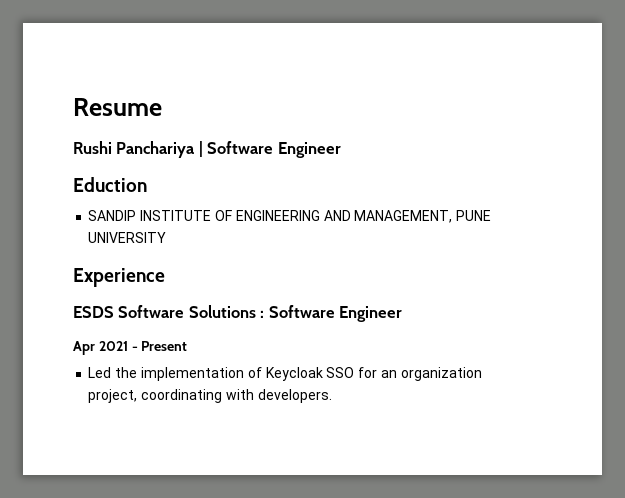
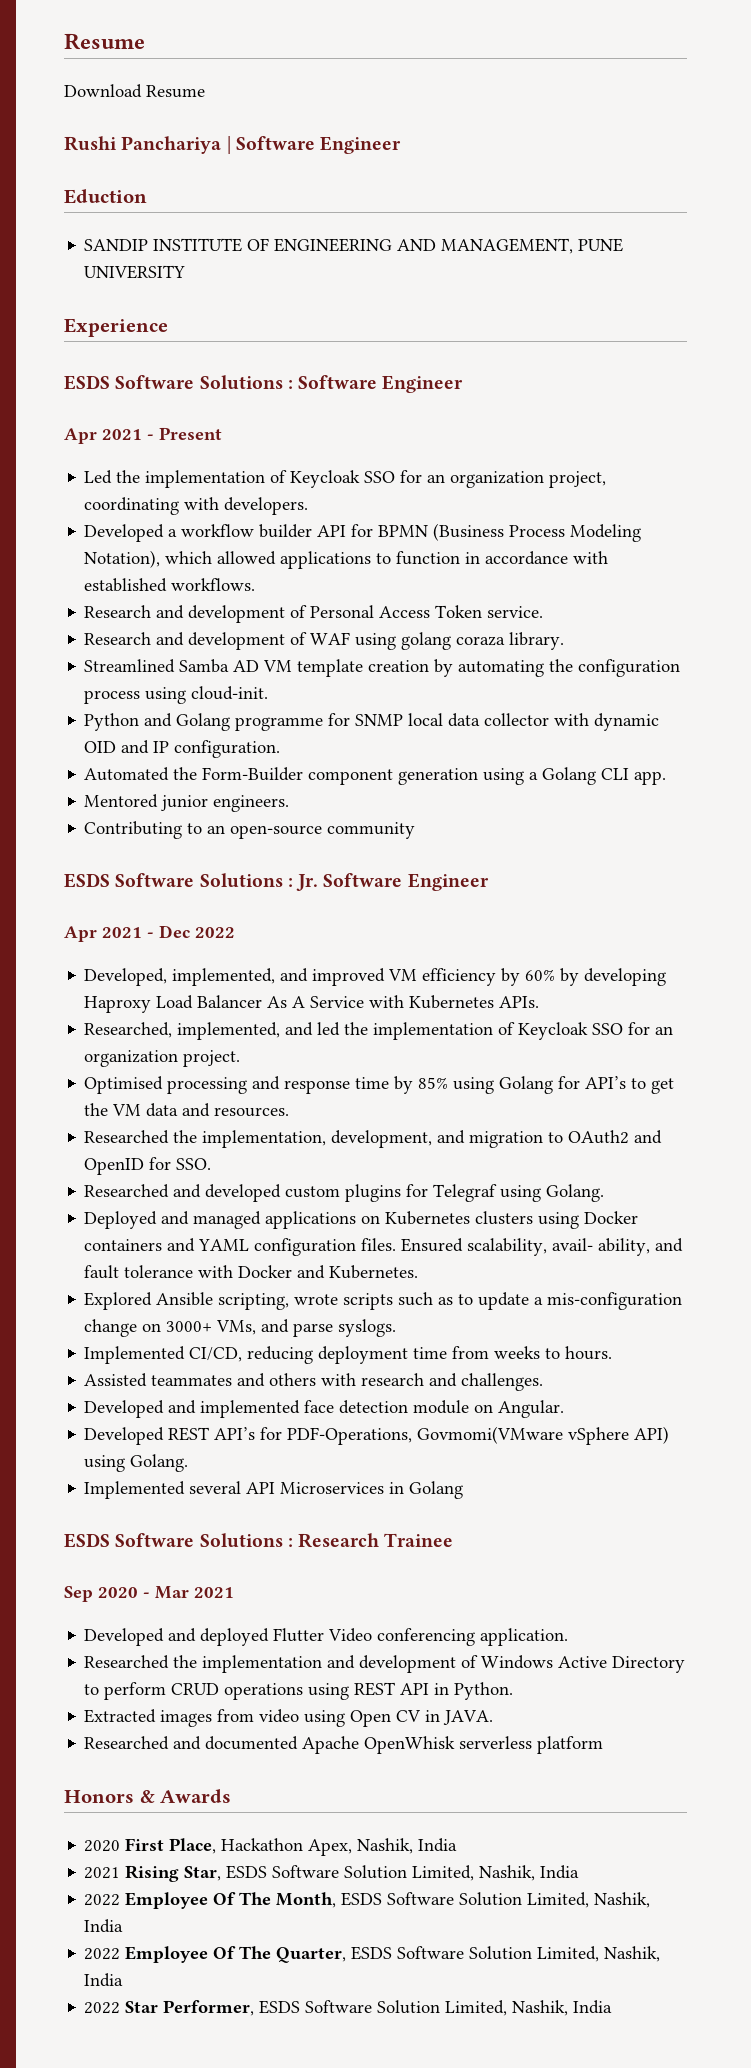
[73,98,162,116] Resume -> [64,33,145,50] [64,84,205,98] Resume // Download Resume
(332, 396) none -> [84,523,642,542] [84,550,609,569] [84,578,256,592] [84,605,544,623] [84,632,565,650] [84,659,681,677] [84,686,269,704] [84,713,660,731] [84,740,281,758] [84,767,667,785] [84,794,290,812] [84,821,416,839] [64,873,489,891] [64,925,235,942] [84,968,667,986] [84,995,540,1013] [84,1022,674,1040] [84,1050,241,1067] [84,1076,675,1094] [84,1103,290,1117] [84,1130,663,1148] [84,1157,212,1175] [84,1184,605,1202] [84,1211,639,1229] [84,1238,684,1256] [84,1265,419,1279] [84,1292,683,1310] [84,1319,397,1337] [84,1346,613,1364] [84,1373,544,1391] [84,1400,565,1418] [84,1426,670,1445] [84,1454,189,1472] [84,1481,464,1499] [64,1533,454,1548] [64,1586,234,1602] [84,1628,569,1646] [84,1655,686,1673] [84,1682,514,1700] [84,1709,494,1727] [84,1736,604,1754] [64,1789,232,1803] [84,1838,458,1856] [84,1865,580,1882] [84,1892,651,1909] [84,1919,124,1933] [84,1946,661,1963] [84,1973,124,1987] [84,2000,613,2016] // Developed a workflow builder API for BPMN (Business Process Modeling Notation), which allowed applications to function in accordance with established workflows. // Research and development of Personal Access Token service. // Research and development of WAF using golang coraza library. // Streamlined Samba AD VM template creation by automating the configuration process using cloud‑init. // Python and Golang programme for SNMP local data collector with dynamic OID and IP configuration. // Automated the Form‑Builder component generation using a Golang CLI app. // Mentored junior engineers. // Contributing to an open‑source community // ESDS Software Solutions : Jr. Software Engineer // Apr 2021 - Dec 2022 // Developed, implemented, and improved VM efficiency by 60% by developing Haproxy Load Balancer As A Service with Kubernetes APIs. // Researched, implemented, and led the implementation of Keycloak SSO for an organization project. // Optimised processing and response time by 85% using Golang for API’s to get the VM data and resources. // Researched the implementation, development, and migration to OAuth2 and OpenID for SSO. // Researched and developed custom plugins for Telegraf using Golang. // Deployed and managed applications on Kubernetes clusters using Docker containers and YAML configuration files. Ensured scalability, avail‑ ability, and fault tolerance with Docker and Kubernetes. // Explored Ansible scripting, wrote scripts such as to update a mis‑configuration change on 3000+ VMs, and parse syslogs. // Implemented CI/CD, reducing deployment time from weeks to hours. // Assisted teammates and others with research and challenges. // Developed and implemented face detection module on Angular. // Developed REST API’s for PDF‑Operations, Govmomi(VMware vSphere API) using Golang. // Implemented several API Microservices in Golang // ESDS Software Solutions : Research Trainee // Sep 2020 - Mar 2021 // Developed and deployed Flutter Video conferencing application. // Researched the implementation and development of Windows Active Directory to perform CRUD operations using REST API in Python. // Extracted images from video using Open CV in JAVA. // Researched and documented Apache OpenWhisk serverless platform // Honors & Awards // 2020 First Place, Hackathon Apex, Nashik, India // 2021 Rising Star, ESDS Software Solution Limited, Nashik, India // 2022 Employee Of The Month, ESDS Software Solution Limited, Nashik, India // 2022 Employee Of The Quarter, ESDS Software Solution Limited, Nashik, India // 2022 Star Performer, ESDS Software Solution Limited, Nashik, India

